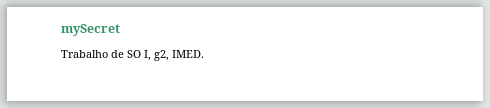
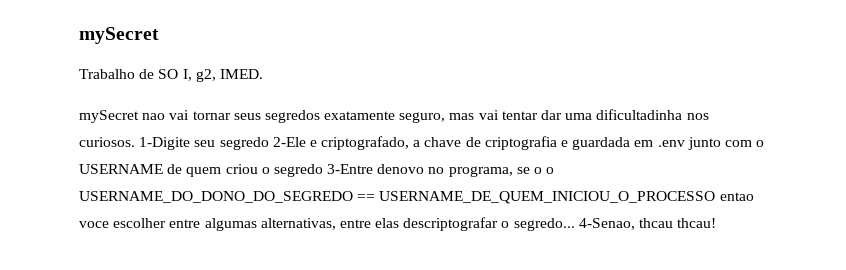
(204, 54) none -> [79,109,709,123] [79,136,765,150] [79,164,555,177] [79,191,754,204] [79,217,717,231] // mySecret nao vai tornar seus segredos exatamente seguro, mas vai tentar dar uma dificultadinha nos curiosos. 1-Digite seu segredo 2-Ele e criptografado, a chave de criptografia e guardada em .env junto com o USERNAME de quem criou o segredo 3-Entre denovo no programa, se o o USERNAME_DO_DONO_DO_SEGREDO == USERNAME_DE_QUEM_INICIOU_O_PROCESSO entao voce escolher entre algumas alternativas, entre elas descriptografar o segredo... 4-Senao, thcau thcau!

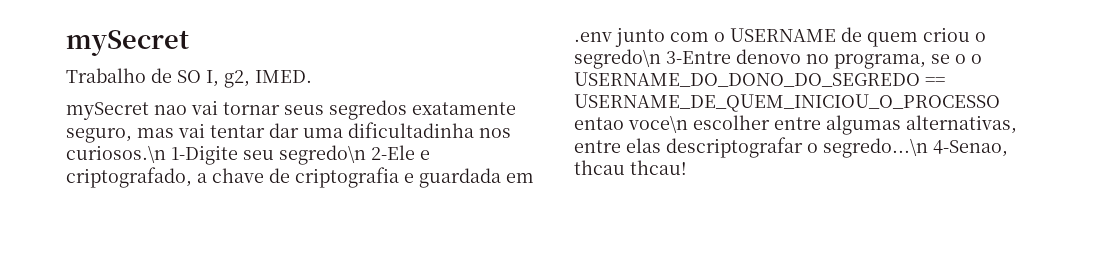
[79,137,135,147] curiosos. -> [66,145,166,163] curiosos.\n
[219,137,269,150] segredo -> [279,145,366,165] segredo\n
[273,164,323,177] segredo -> [574,49,661,69] segredo\n
[79,221,109,228] voce -> [628,115,688,133] voce\n
[513,218,575,231] segredo... -> [823,138,928,158] segredo...\n

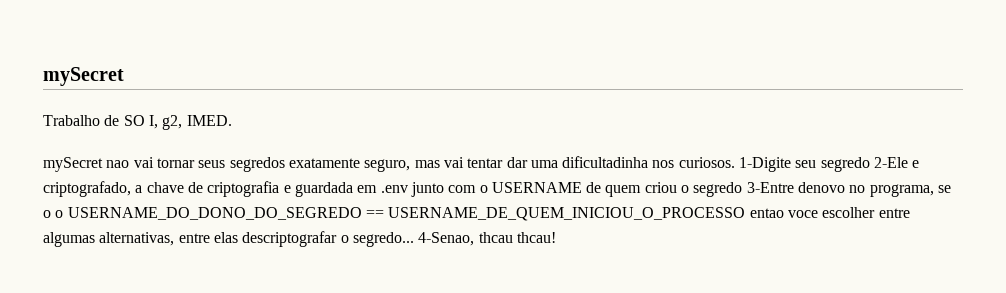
[66,145,166,163] curiosos.\n -> [678,157,735,168] curiosos.
[279,145,366,165] segredo\n -> [820,157,870,172] segredo
[574,49,661,69] segredo\n -> [693,182,743,197] segredo
[628,115,688,133] voce\n -> [787,210,818,218] voce
[823,138,928,158] segredo...\n -> [352,232,414,247] segredo...

